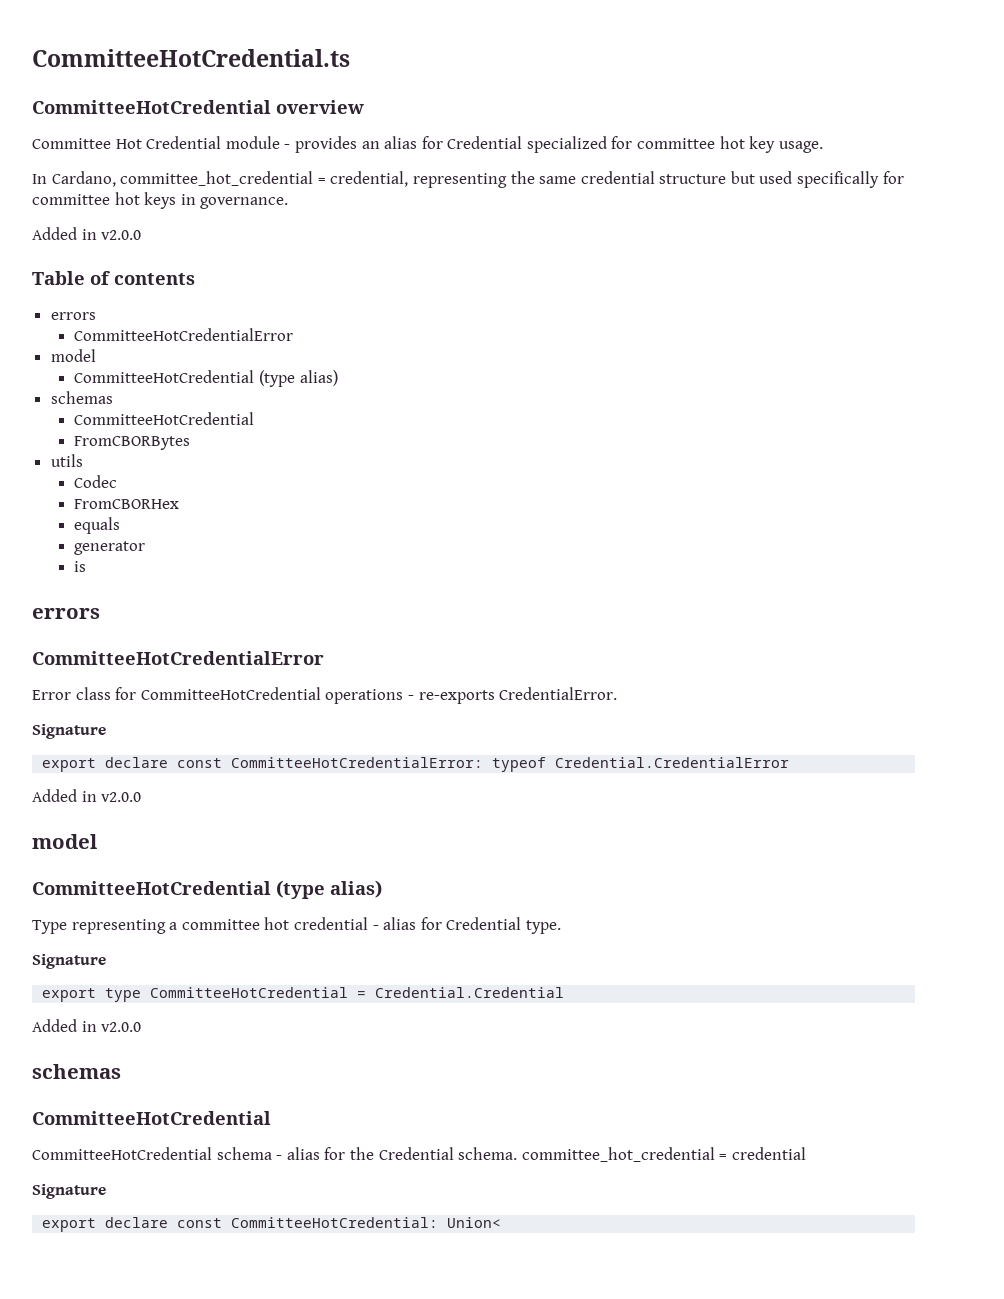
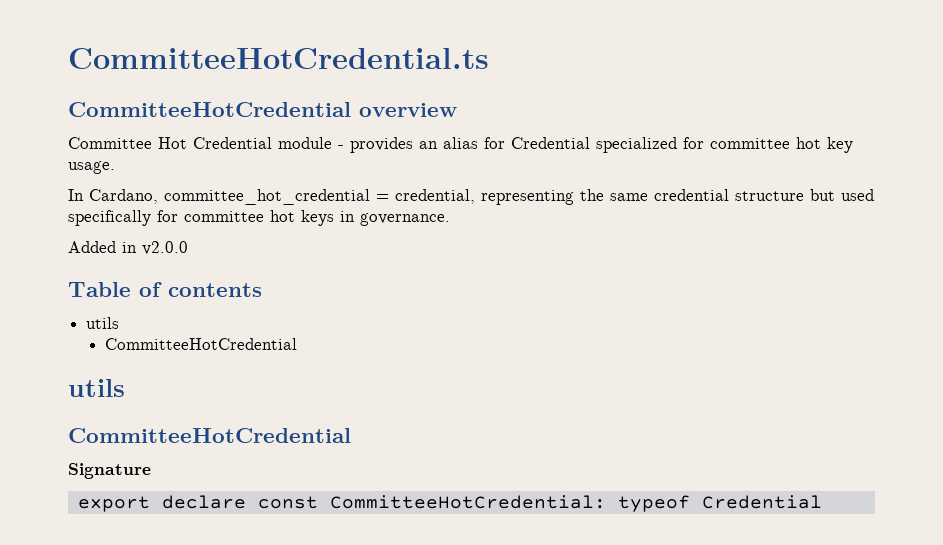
[50,312,96,320] [74,328,294,341] [50,349,96,362] [74,370,338,387] [50,391,113,404] [74,412,255,425] [74,436,191,450] [50,454,83,467] [74,475,118,488] [74,499,180,509] [74,517,121,534] [74,541,146,555] [74,561,87,572] [32,608,100,619] [32,651,324,665] [32,687,618,704] [32,724,106,739] [42,757,790,772] [32,789,142,802] [32,834,97,849] [32,880,382,899] [32,917,561,934] [32,954,106,969] [42,987,565,1002] [32,1019,142,1032] [32,1064,121,1079] [32,1111,271,1125] [32,1147,806,1162] errors // CommitteeHotCredentialError // model // CommitteeHotCredential (type alias) // schemas // CommitteeHotCredential // FromCBORBytes // utils // Codec // FromCBORHex // equals // generator // is // errors // CommitteeHotCredentialError // Error class for CommitteeHotCredential operations - re-exports CredentialError. // Signature // export declare const CommitteeHotCredentialError: typeof Credential.CredentialError // Added in v2.0.0 // model // CommitteeHotCredential (type alias) // Type representing a committee hot credential - alias for Credential type. // Signature // export type CommitteeHotCredential = Credential.Credential // Added in v2.0.0 // schemas // CommitteeHotCredential // CommitteeHotCredential schema - alias for the Credential schema. committee_hot_credential = credential -> [86,317,120,329] [104,338,297,350] [68,379,125,397] [68,428,351,443] utils // CommitteeHotCredential // utils // CommitteeHotCredential
[447,1217,502,1228] Union< -> [617,495,822,512] typeof Credential

